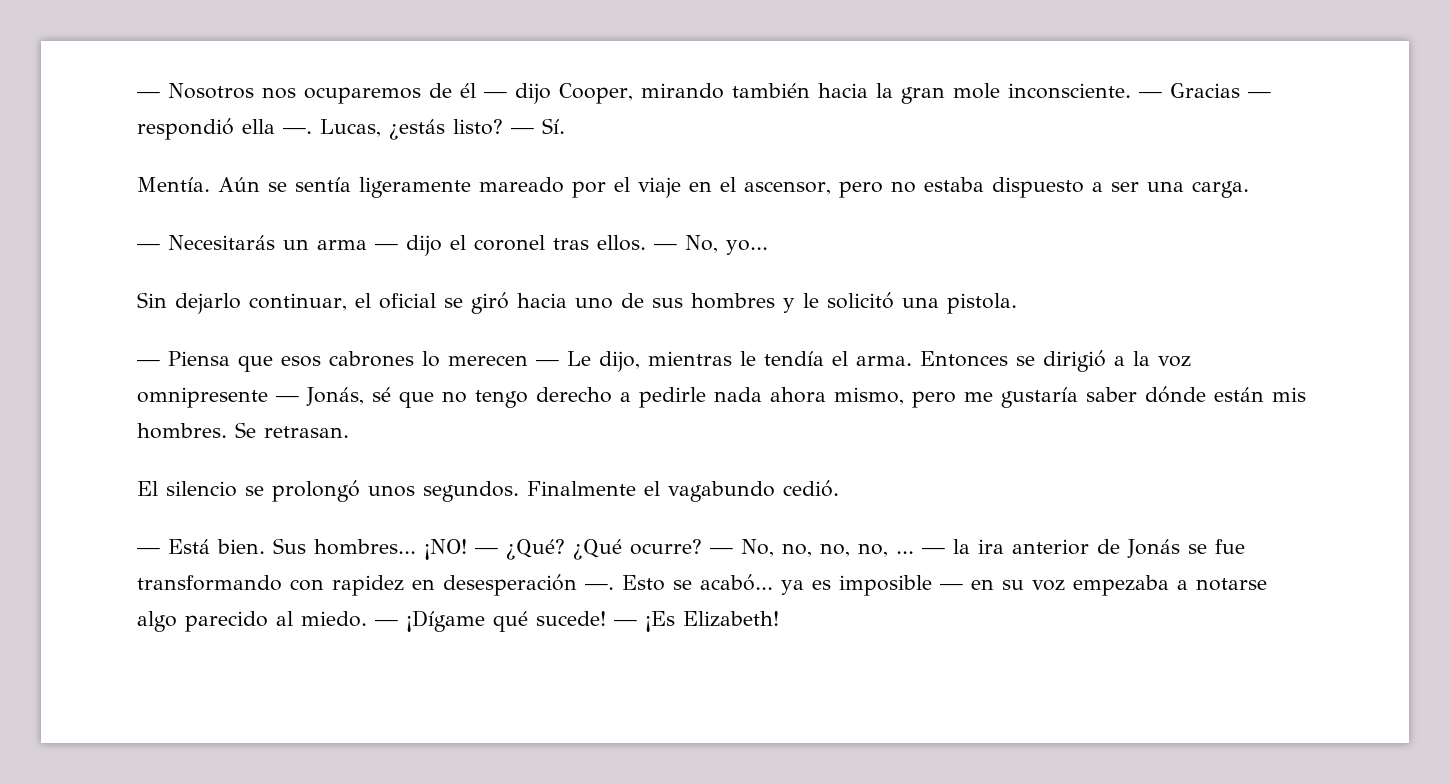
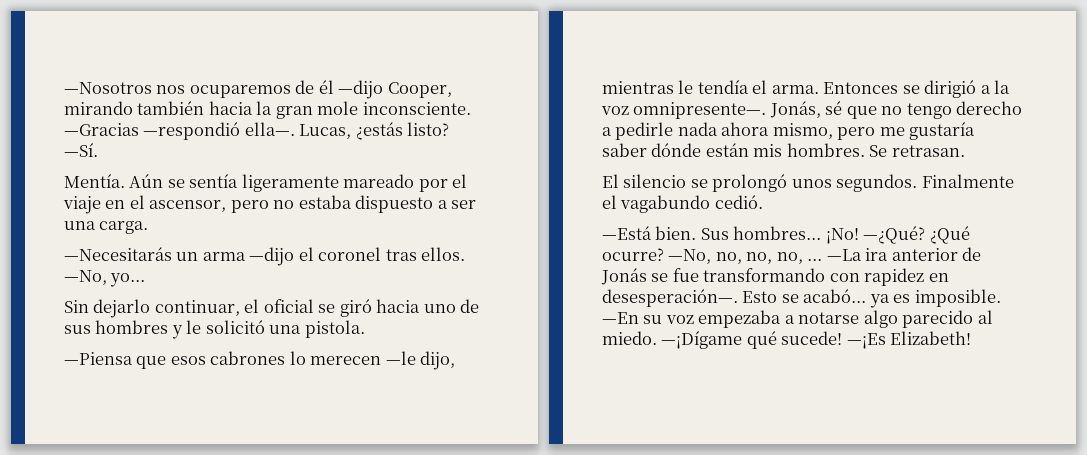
[137,83,254,99] — Nosotros -> [64,82,152,94] —Nosotros
[484,83,551,104] — dijo -> [338,80,384,99] —dijo
[1138,83,1271,98] [137,118,312,140] — Gracias — respondió ella —. -> [64,122,295,140] —Gracias —respondió ella—.
[511,118,565,134] — Sí. -> [64,143,98,157] —Sí.
[137,235,442,256] — Necesitarás un arma — dijo -> [64,247,295,266] —Necesitarás un arma —dijo
[654,235,718,253] — No, -> [64,270,107,285] —No,
[137,351,230,366] — Piensa -> [64,352,133,365] —Piensa
[536,351,591,366] — Le -> [385,351,416,365] —le
[137,387,299,408] omnipresente — -> [633,102,767,119] omnipresente—.
[137,539,210,554] — Está -> [602,226,652,240] —Está
[424,539,774,560] ¡NO! — ¿Qué? ¿Qué ocurre? — No, -> [825,226,970,244] [602,248,712,264] ¡No! —¿Qué? ¿Qué ocurre? —No,
[922,539,970,554] — la -> [826,249,862,261] —La
[443,574,614,596] desesperación —. -> [602,289,738,307] desesperación—.
[839,575,994,596] imposible — en -> [914,289,1001,307] [602,312,639,324] imposible. —En
[375,610,675,632] — ¡Dígame qué sucede! — ¡Es -> [661,331,886,349] —¡Dígame qué sucede! —¡Es

